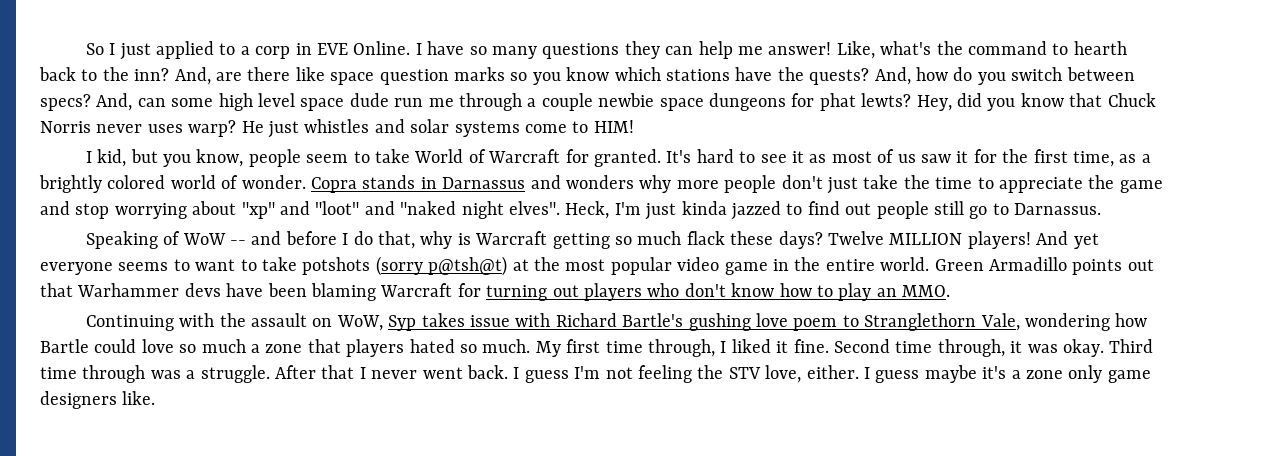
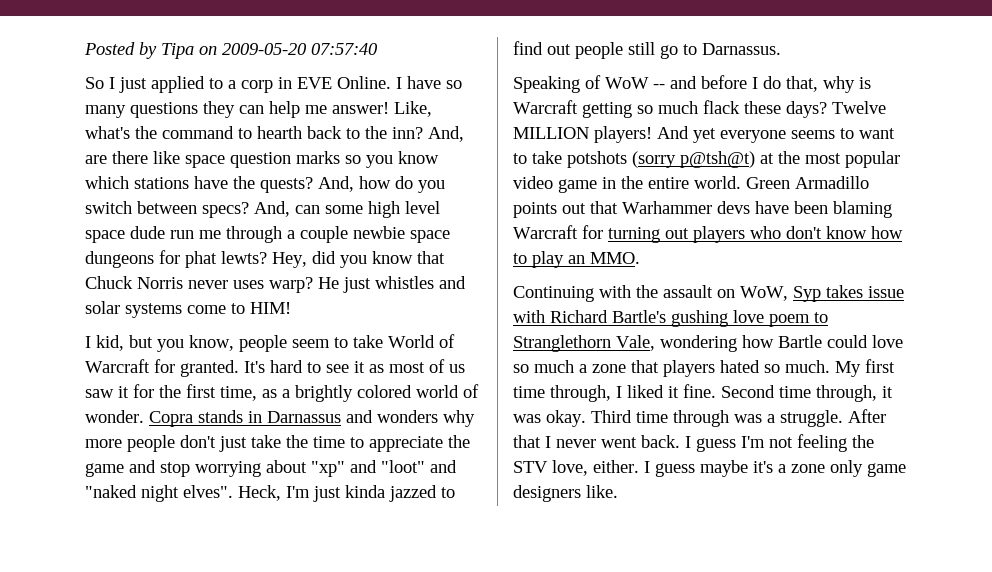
(85, 49) none -> [84,42,378,59] Posted by Tipa on 2009-05-20 07:57:40 //

